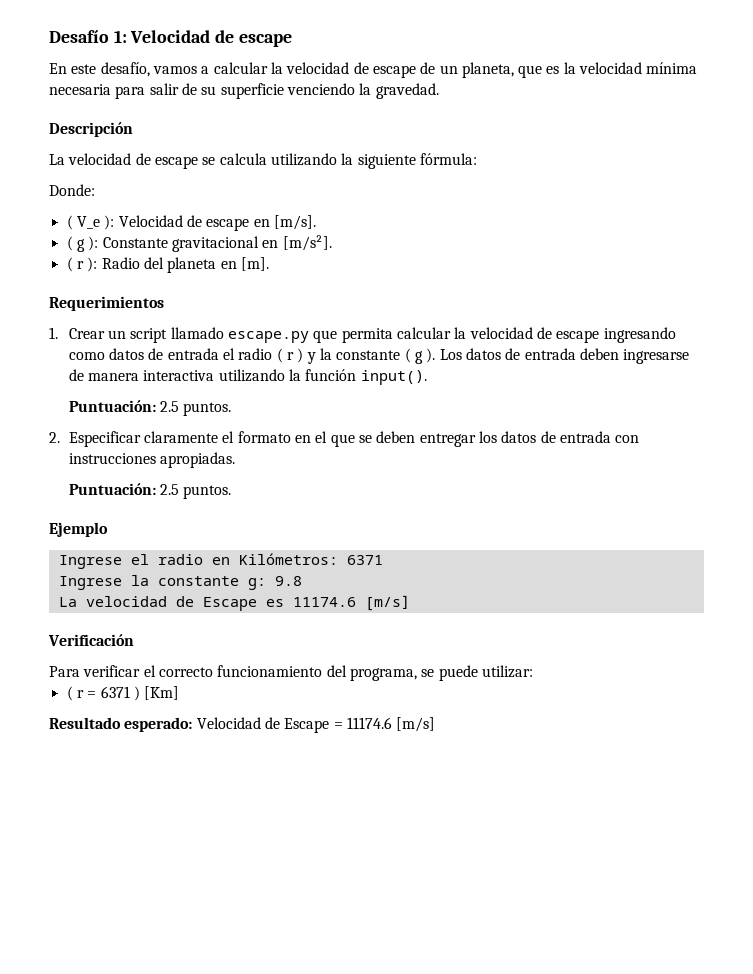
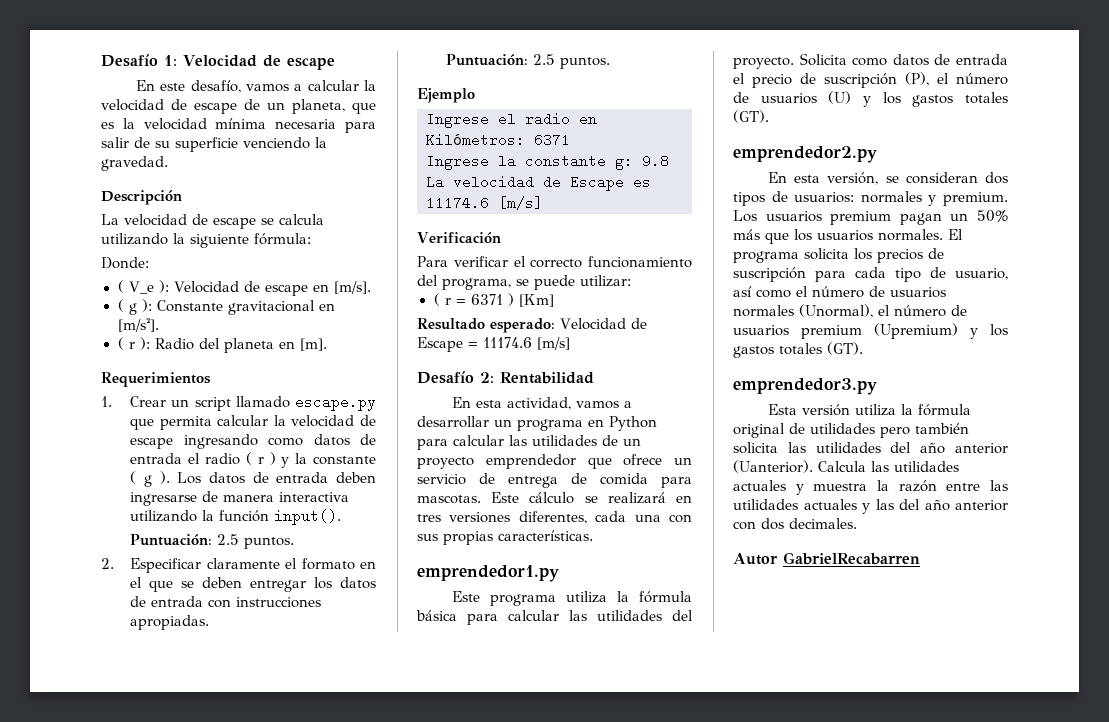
(436, 724) none -> [417,371,594,384] [451,397,632,410] [417,416,657,431] [417,435,641,450] [417,454,692,469] [417,473,692,488] [417,492,692,504] [417,511,692,524] [417,530,593,545] [417,565,559,582] [451,591,692,606] [416,610,693,625] [733,53,1008,69] [733,72,1008,88] [733,91,1008,107] [733,110,769,123] [733,146,877,163] [767,172,1008,185] [733,191,1008,206] [733,210,1008,225] [733,229,963,244] [733,248,944,263] [733,267,1008,282] [733,286,946,298] [733,304,967,318] [733,323,1008,339] [733,342,863,358] [733,378,877,395] [767,404,971,416] [733,423,969,438] [733,442,1008,454] [733,460,959,473] [733,480,1008,495] [733,499,1008,514] [733,518,857,530] [733,552,920,565] // Desafío 2: Rentabilidad // En esta actividad, vamos a desarrollar un programa en Python para calcular las utilidades de un proyecto emprendedor que ofrece un servicio de entrega de comida para mascotas. Este cálculo se realizará en tres versiones diferentes, cada una con sus propias características. // emprendedor1.py // Este programa utiliza la fórmula básica para calcular las utilidades del proyecto. Solicita como datos de entrada el precio de suscripción (P), el número de usuarios (U) y los gastos totales (GT). // emprendedor2.py // En esta versión, se consideran dos tipos de usuarios: normales y premium. Los usuarios premium pagan un 50% más que los usuarios normales. El programa solicita los precios de suscripción para cada tipo de usuario, así como el número de usuarios normales (Unormal), el número de usuarios premium (Upremium) y los gastos totales (GT). // emprendedor3.py // Esta versión utiliza la fórmula original de utilidades pero también solicita las utilidades del año anterior (Uanterior). Calcula las utilidades actuales y muestra la razón entre las utilidades actuales y las del año anterior con dos decimales. // Autor GabrielRecabarren

